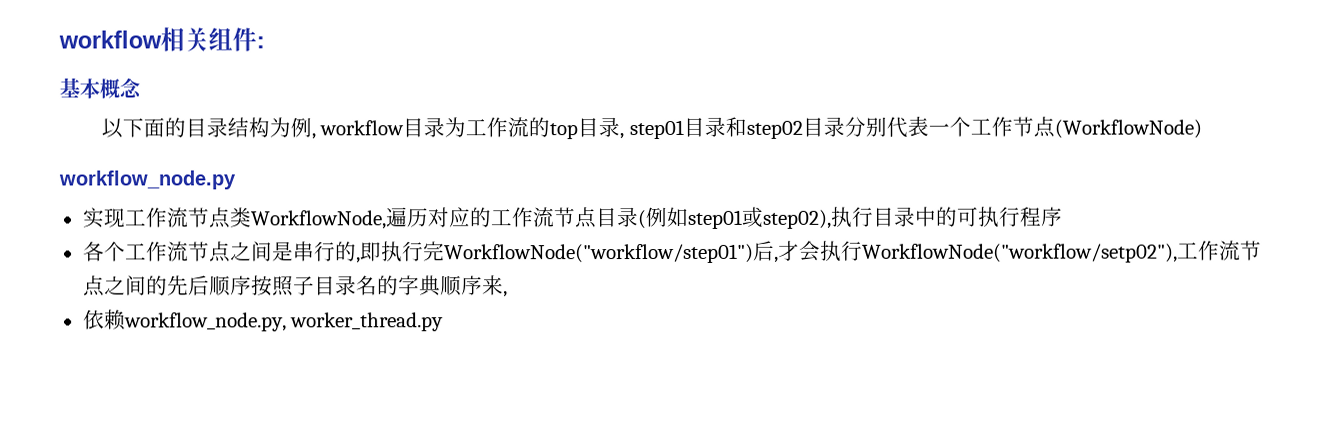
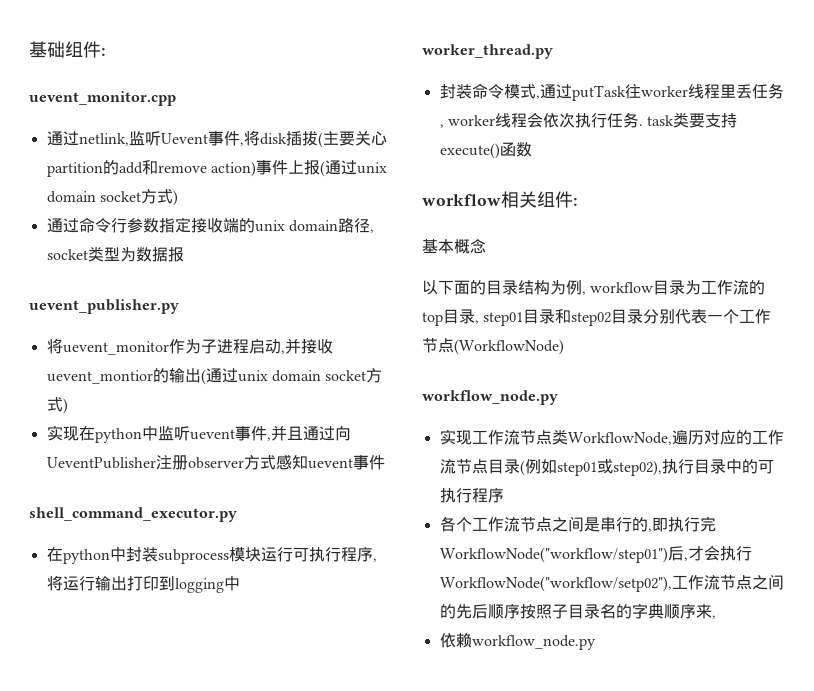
(58, 39) none -> [29,41,105,58] [29,91,176,106] [46,130,387,148] [46,160,387,177] [46,189,178,206] [46,217,374,233] [46,246,184,262] [29,299,179,314] [46,338,333,355] [46,368,383,385] [46,397,68,414] [46,425,351,443] [46,454,385,470] [29,507,237,522] [46,547,377,564] [46,575,240,593] [422,44,553,59] [439,83,784,101] [439,112,738,128] [439,142,532,159] 基础组件: // uevent_monitor.cpp // 通过netlink,监听Uevent事件,将disk插拔(主要关心partition的add和remove action)事件上报(通过unix domain socket方式) // 通过命令行参数指定接收端的unix domain路径, socket类型为数据报 // uevent_publisher.py // 将uevent_monitor作为子进程启动,并接收uevent_montior的输出(通过unix domain socket方式) // 实现在python中监听uevent事件,并且通过向UeventPublisher注册observer方式感知uevent事件 // shell_command_executor.py // 在python中封装subprocess模块运行可执行程序,将运行输出打印到logging中 // worker_thread.py // 封装命令模式,通过putTask往worker线程里丢任务, worker线程会依次执行任务. task类要支持execute()函数 //
[123,312,445,332] workflow_node.py, worker_thread.py -> [471,635,596,650] workflow_node.py

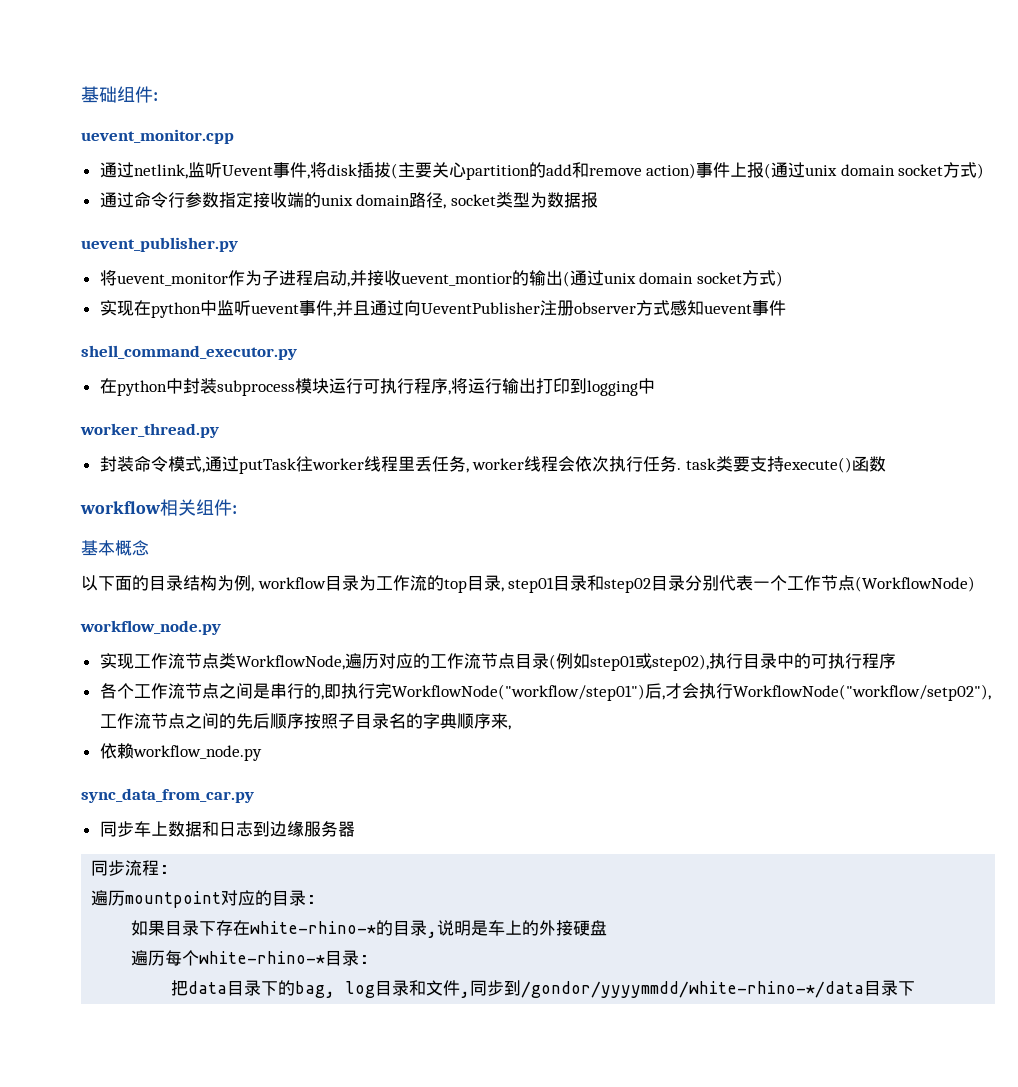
(596, 642) none -> [81,788,254,803] [99,821,355,837] [91,860,170,876] [91,890,317,908] [131,920,608,938] [131,950,370,966] [171,980,916,998] // sync_data_from_car.py // 同步车上数据和日志到边缘服务器 // 同步流程: // 遍历mountpoint对应的目录: // 如果目录下存在white-rhino-*的目录,说明是车上的外接硬盘 // 遍历每个white-rhino-*目录: // 把data目录下的bag, log目录和文件,同步到/gondor/yyyymmdd/white-rhino-*/data目录下

